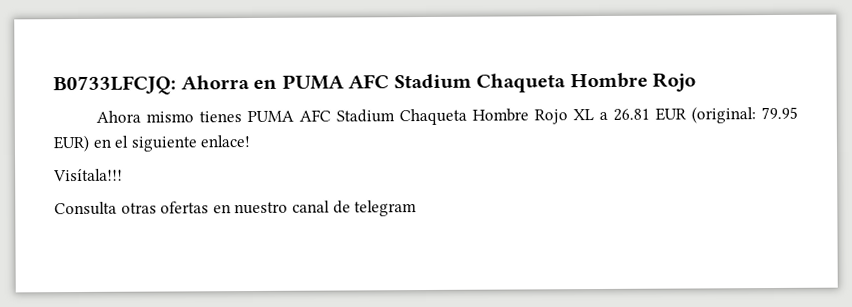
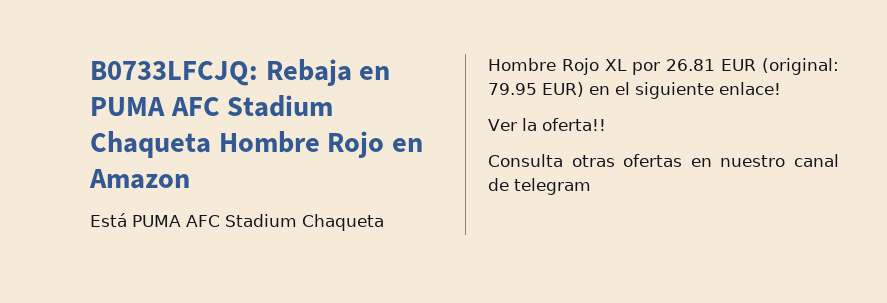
[180,75,250,90] Ahorra -> [265,59,352,86] Rebaja
[96,110,243,123] // Ahora mismo tienes -> [392,138,424,152] [89,169,190,189] [90,213,127,227] en Amazon // Está
[599,111,609,120] a -> [632,62,660,75] por
[53,168,123,182] Visítala!!! -> [488,118,606,131] Ver la oferta!!

